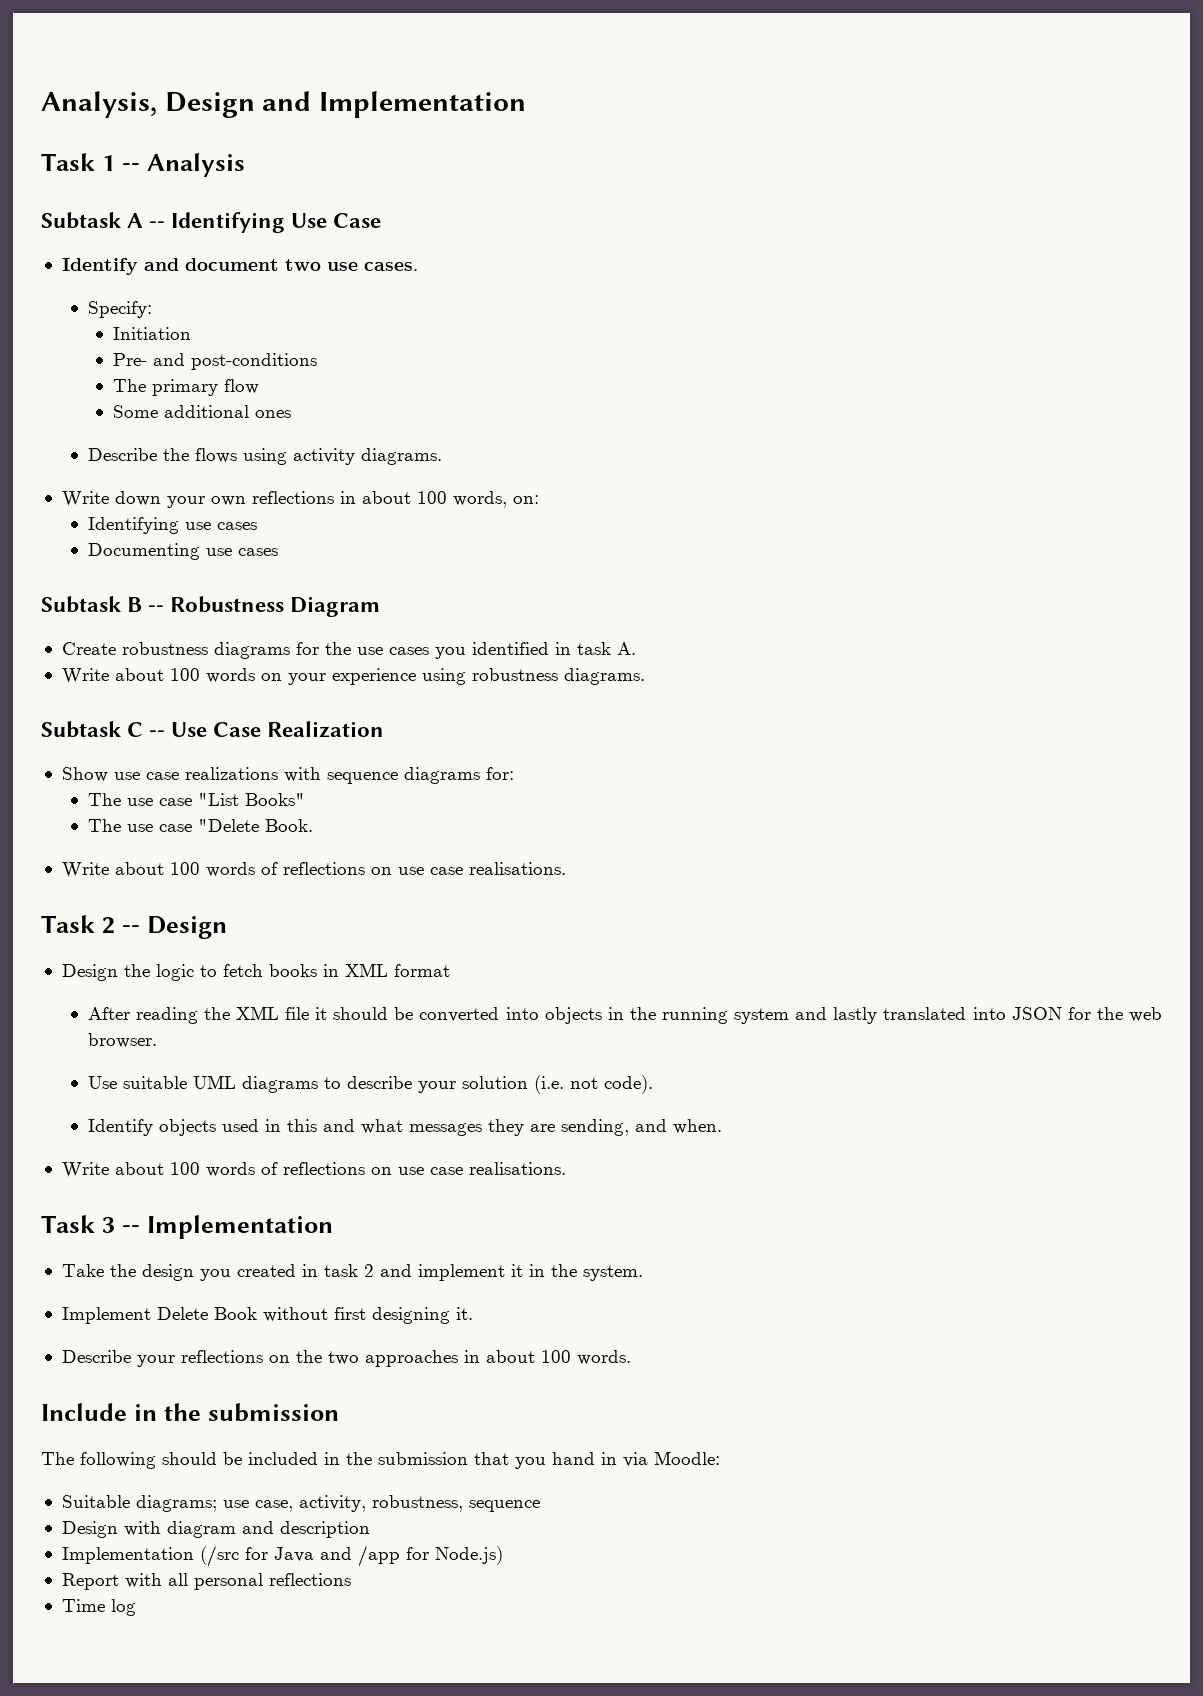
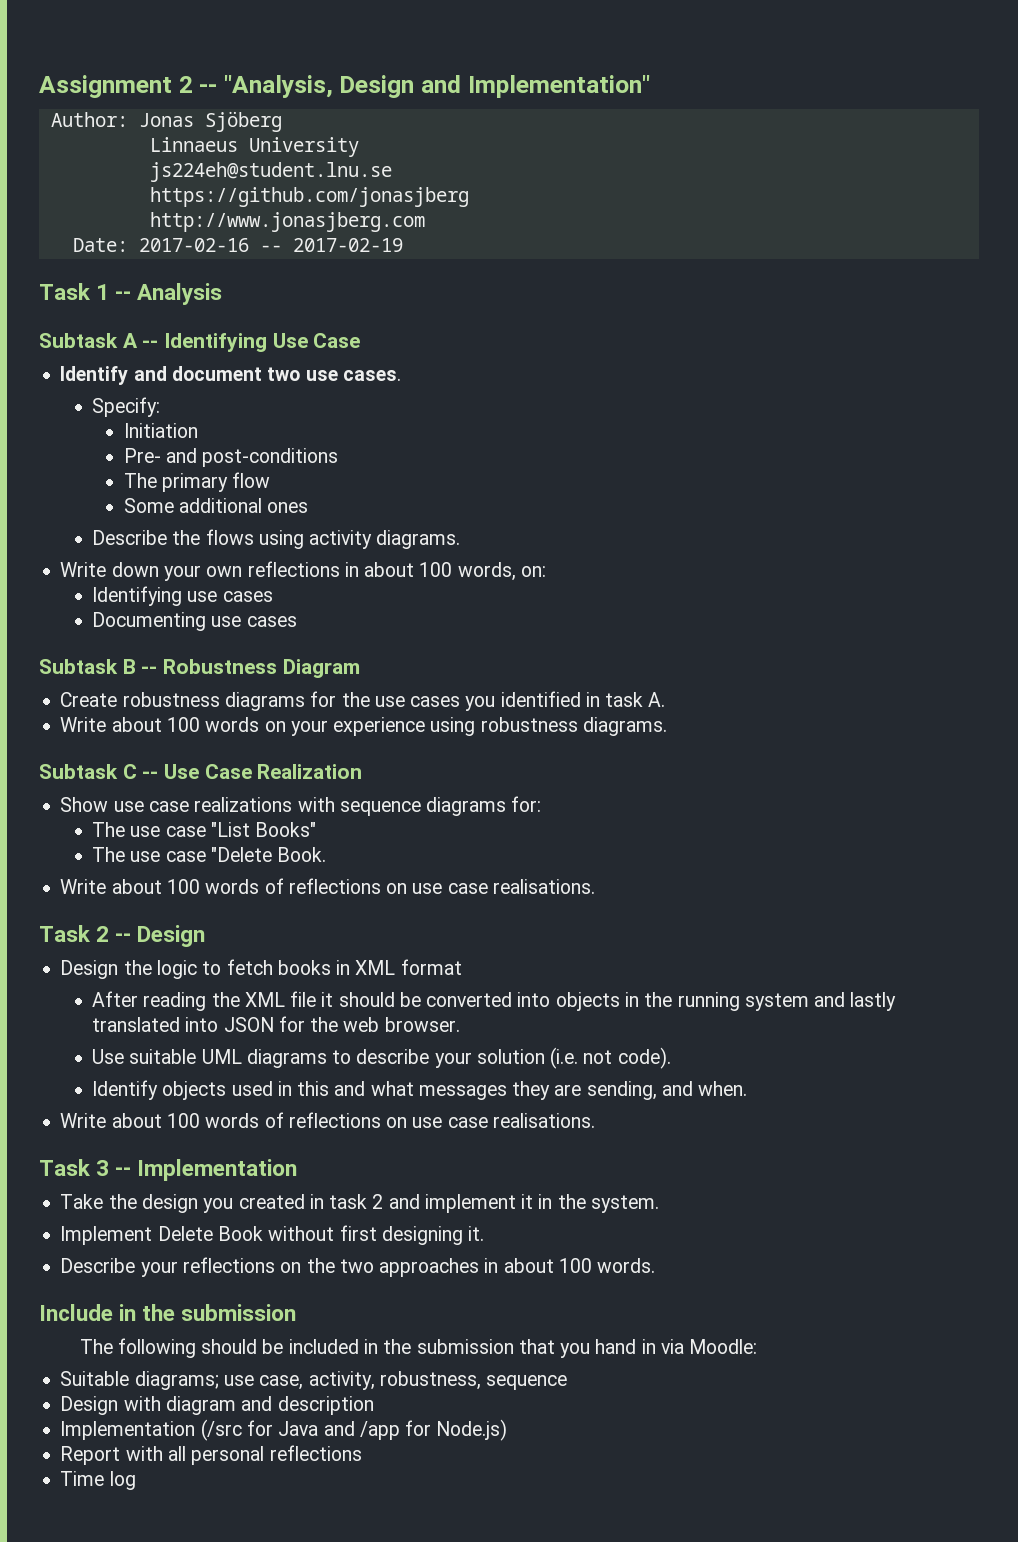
[41,91,527,118] Analysis, Design and Implementation -> [39,75,650,98] [50,111,282,132] [149,137,359,157] [149,162,392,182] [149,187,469,207] [149,212,425,232] [72,238,403,252] Assignment 2 -- "Analysis, Design and Implementation" // Author: Jonas Sjöberg // Linnaeus University // js224eh@student.lnu.se // https://github.com/jonasjberg // http://www.jonasjberg.com // Date: 2017-02-16 -- 2017-02-19

